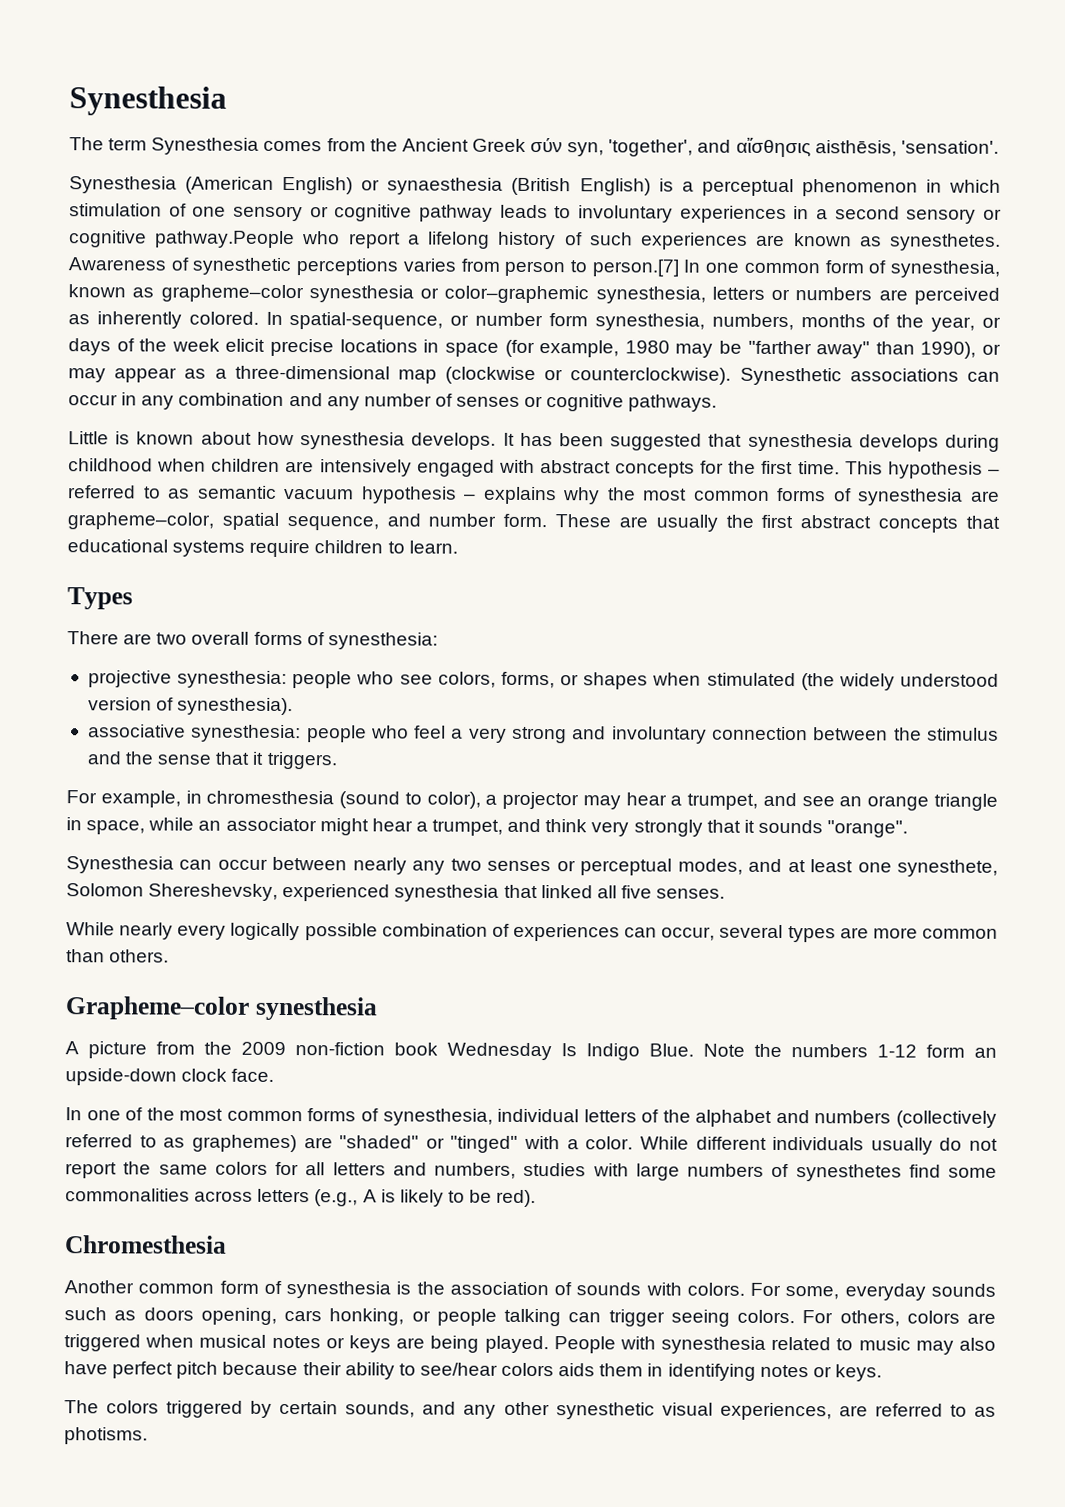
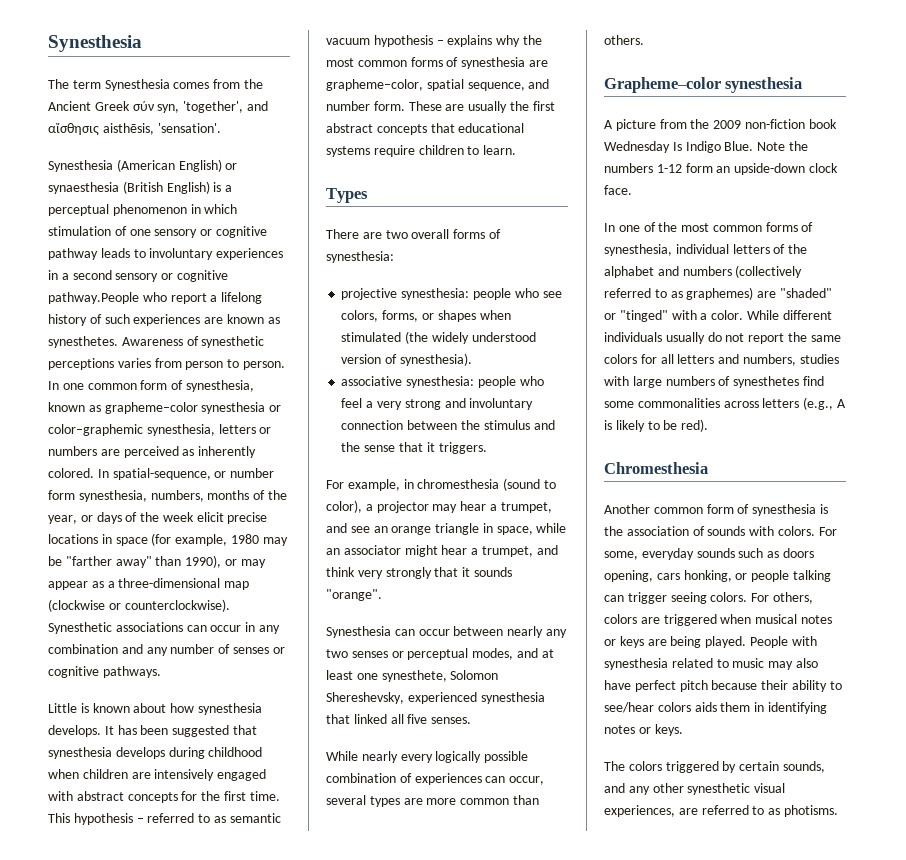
[591,259,679,277] person.[7] -> [242,361,285,370] person.

